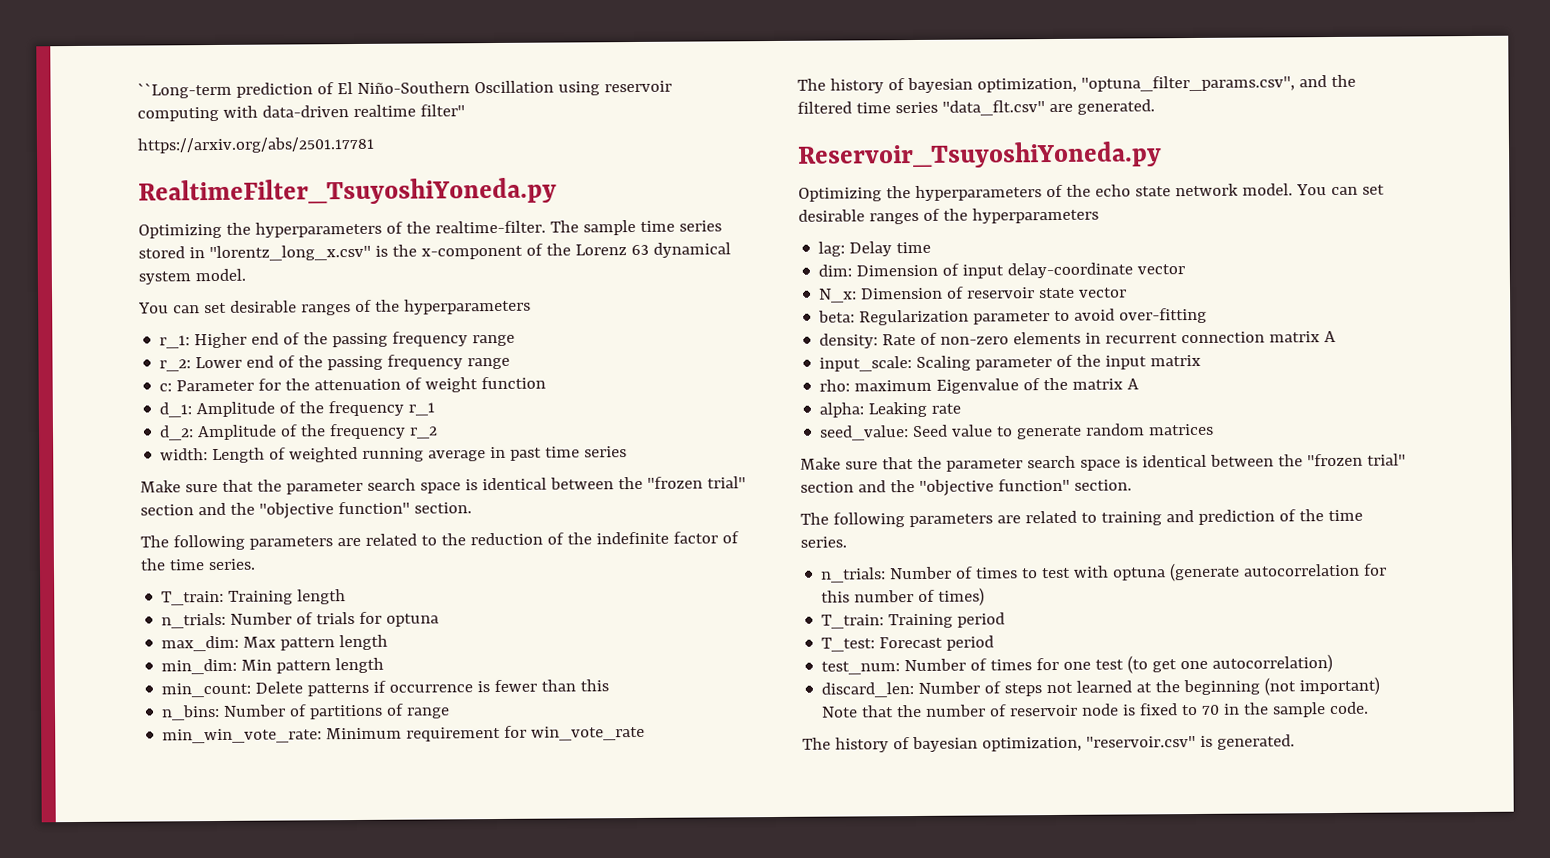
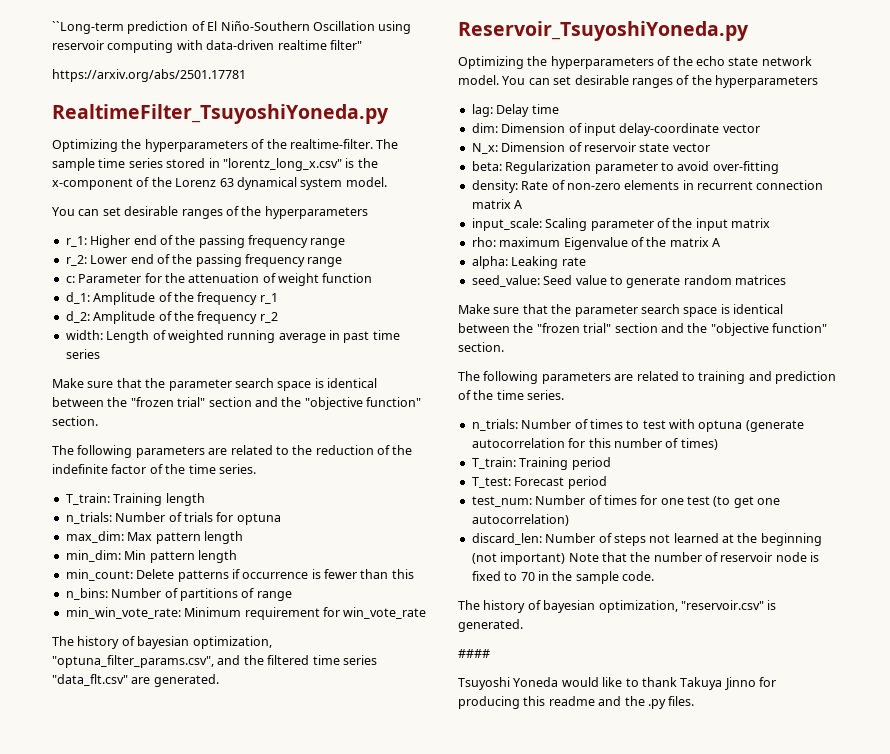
(1295, 742) none -> [458,649,490,658] [458,677,776,690] [458,696,695,709] // #### // Tsuyoshi Yoneda would like to thank Takuya Jinno for producing this readme and the .py files.

